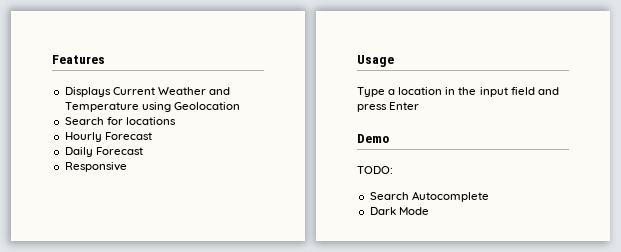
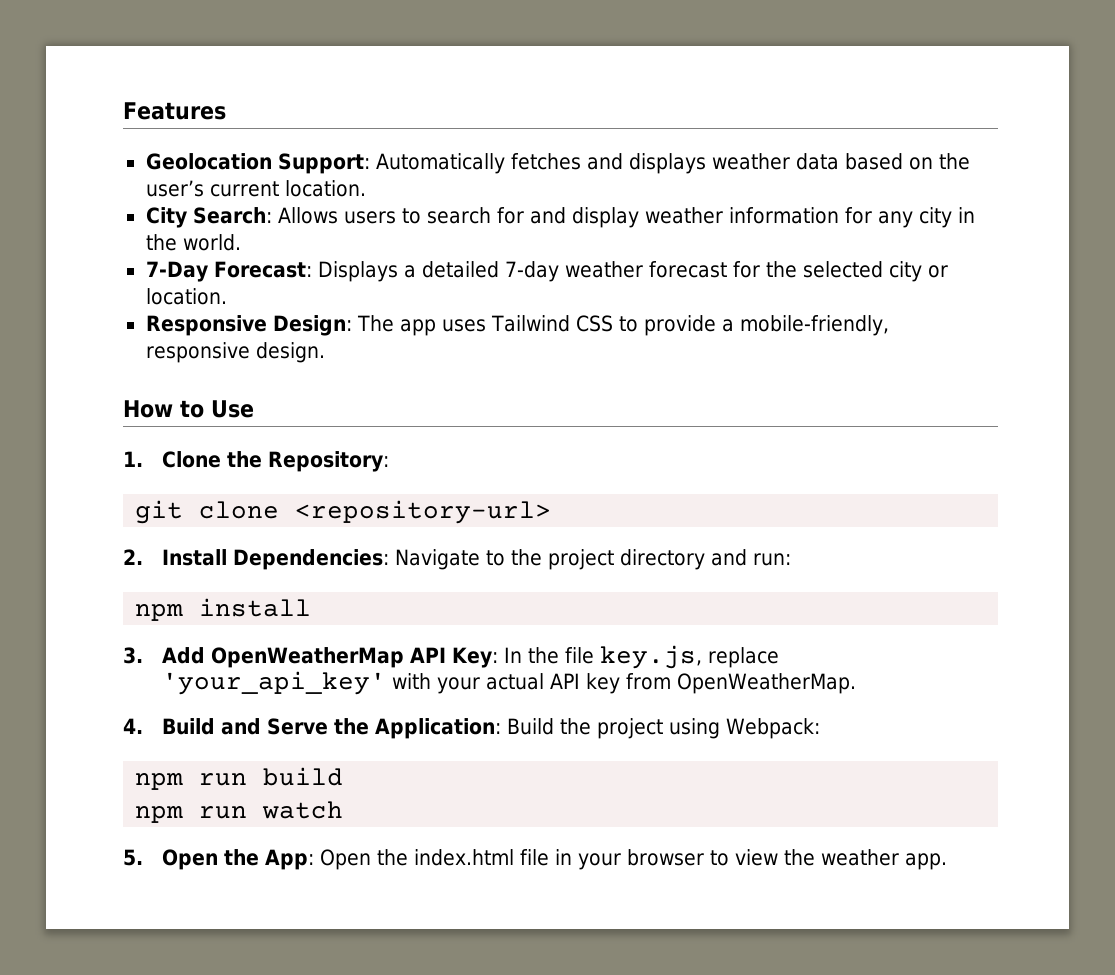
[64,87,230,97] [64,102,240,112] [64,117,176,125] [64,132,152,142] [64,147,143,157] [64,162,127,172] [357,55,394,67] [357,87,559,97] [357,102,420,112] [357,134,389,143] [357,166,393,174] [369,191,489,202] [369,207,429,215] Displays Current Weather and Temperature using Geolocation // Search for locations // Hourly Forecast // Daily Forecast // Responsive // Usage // Type a location in the input field and press Enter // Demo // TODO: // Search Autocomplete // Dark Mode -> [145,153,970,174] [145,180,366,197] [145,207,975,228] [145,234,241,251] [145,261,948,282] [145,288,227,305] [145,315,889,336] [145,342,325,363] [123,400,254,418] [123,451,390,472] [135,500,552,524] [123,549,792,570] [135,598,312,621] [123,645,780,669] [162,671,857,695] [123,718,821,739] [135,767,344,790] [135,801,344,823] [123,849,948,870] Geolocation Support: Automatically fetches and displays weather data based on the user’s current location. // City Search: Allows users to search for and display weather information for any city in the world. // 7-Day Forecast: Displays a detailed 7-day weather forecast for the selected city or location. // Responsive Design: The app uses Tailwind CSS to provide a mobile-friendly, responsive design. // How to Use // 1. Clone the Repository: // git clone <repository-url> // 2. Install Dependencies: Navigate to the project directory and run: // npm install // 3. Add OpenWeatherMap API Key: In the file key.js, replace 'your_api_key' with your actual API key from OpenWeatherMap. // 4. Build and Serve the Application: Build the project using Webpack: // npm run build // npm run watch // 5. Open the App: Open the index.html file in your browser to view the weather app.

